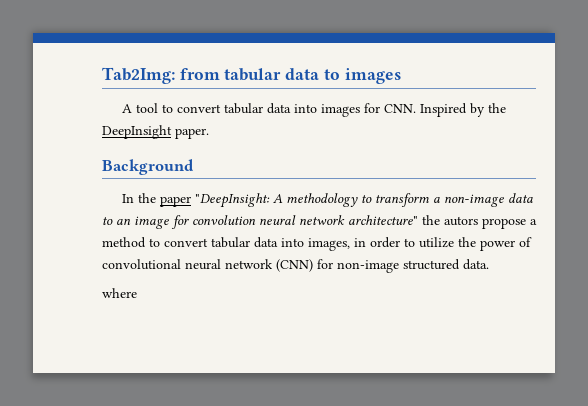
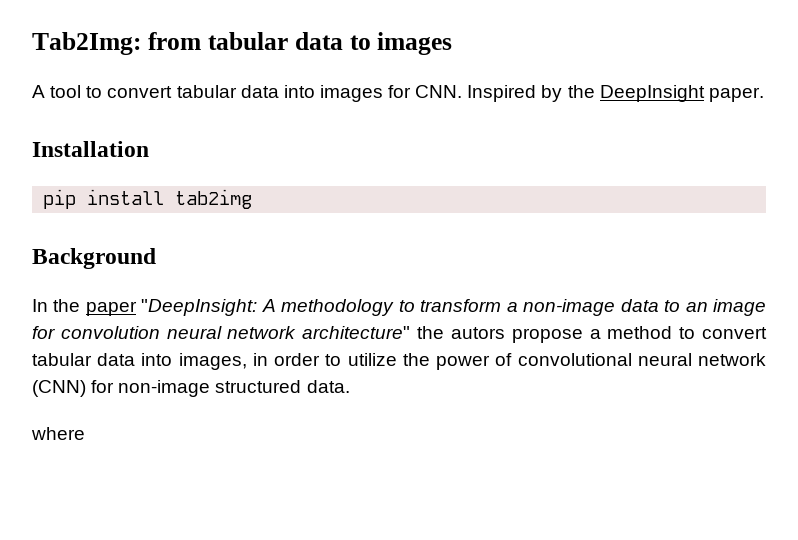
(209, 133) none -> [32,141,149,157] [43,189,253,209] // Installation // pip install tab2img

